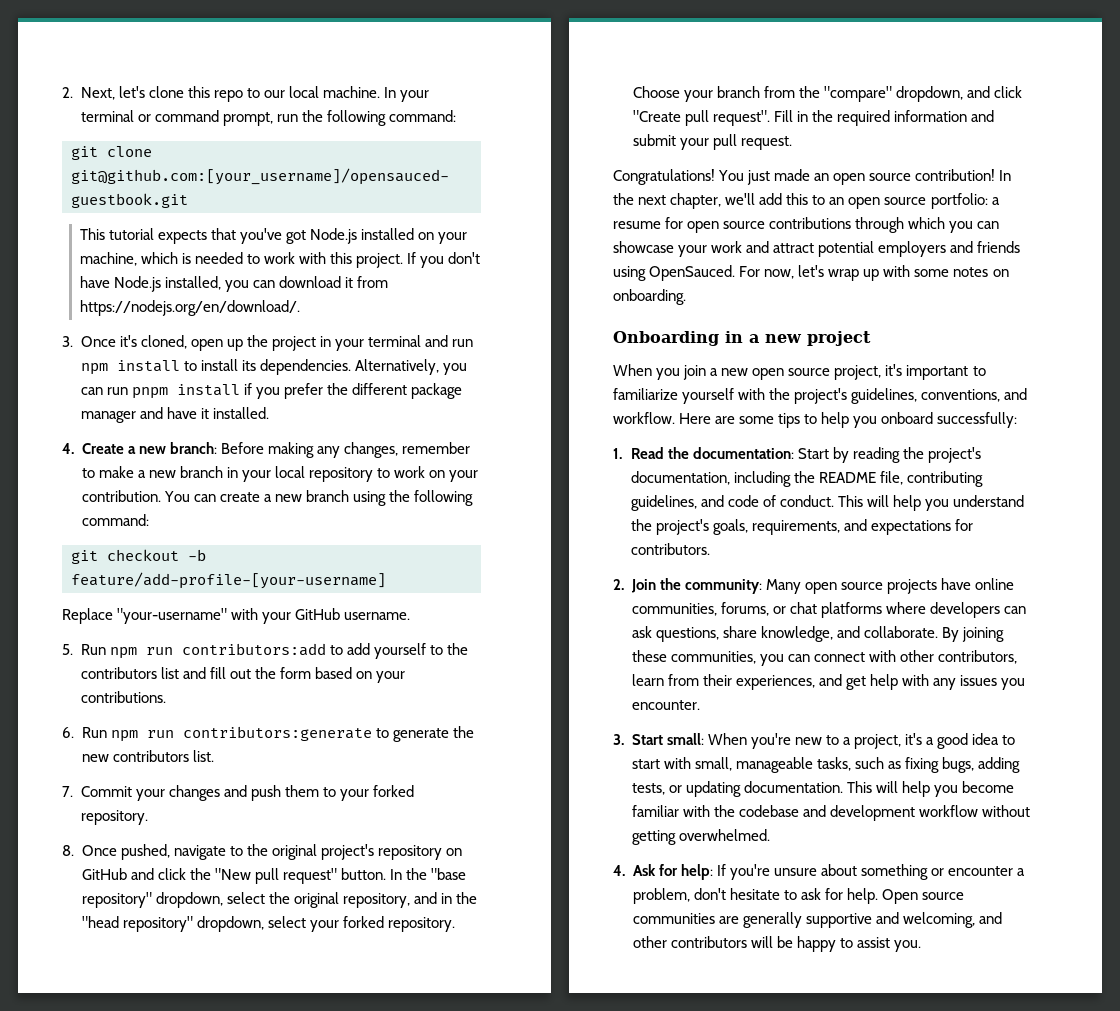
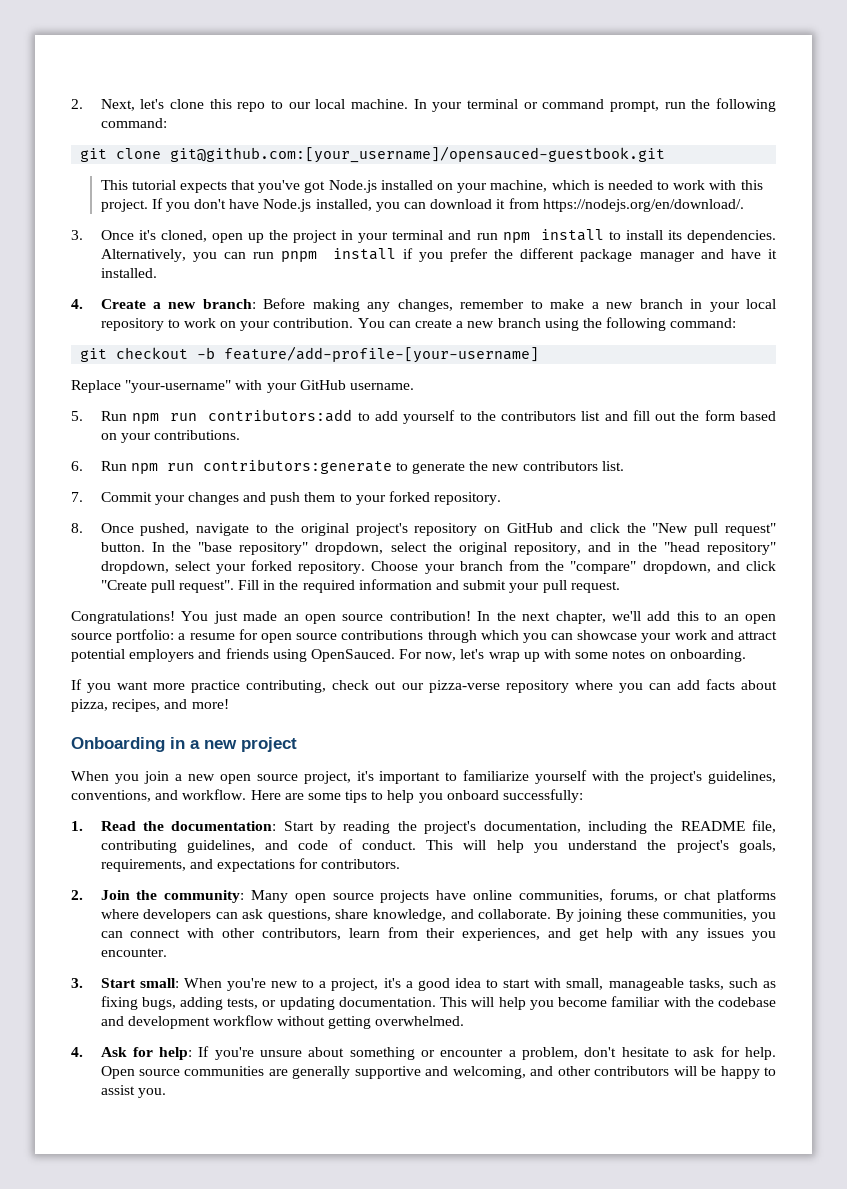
(686, 297) none -> [71,679,777,693] [71,699,229,712] // If you want more practice contributing, check out our pizza-verse repository where you can add facts about pizza, recipes, and more!

